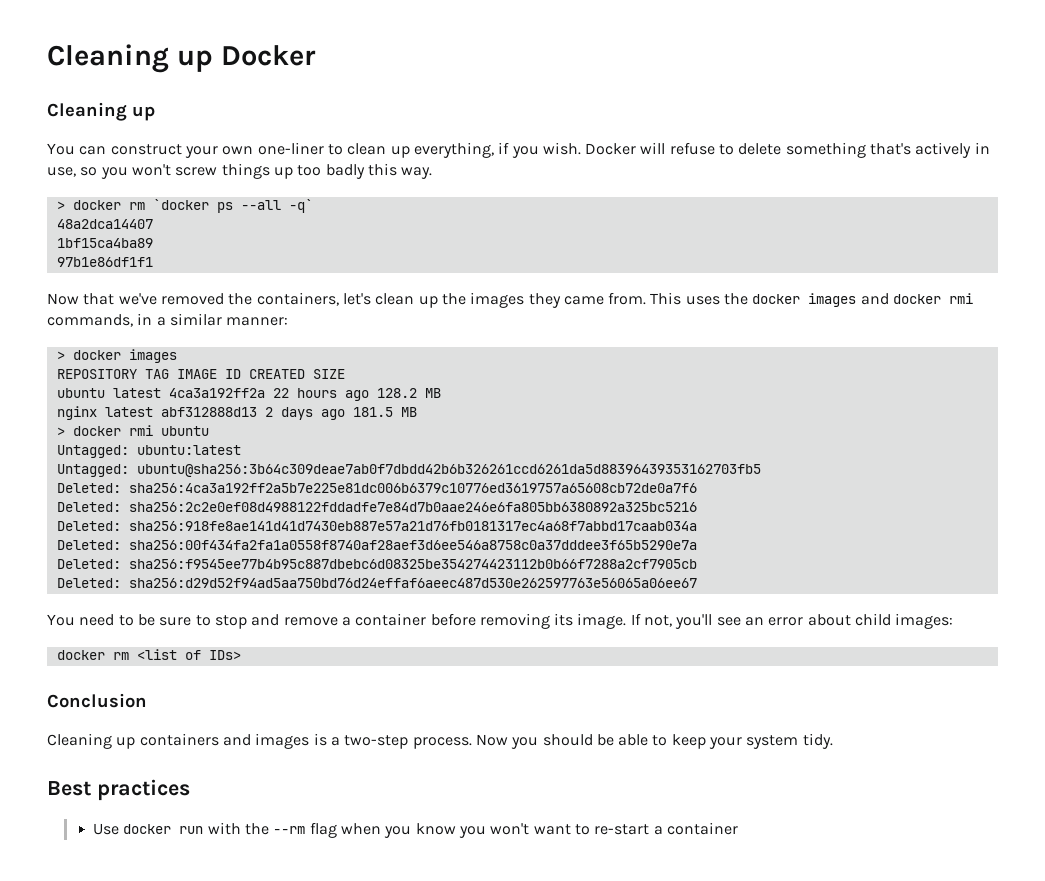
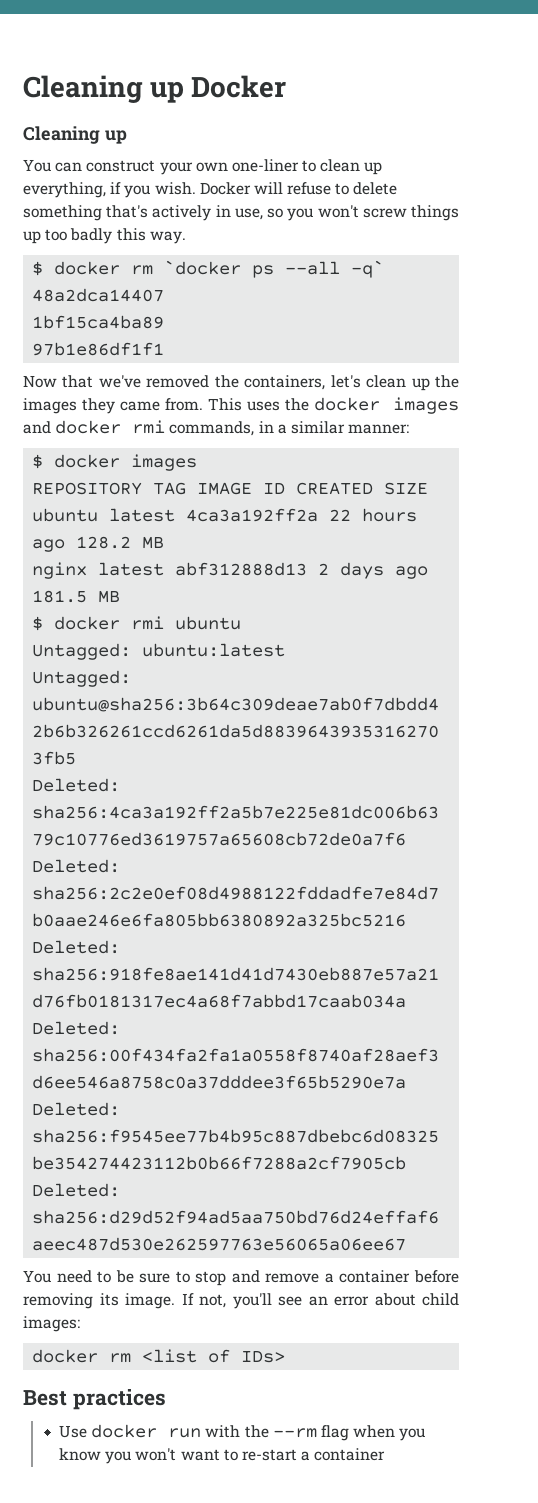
[56,201,65,210] > -> [32,261,44,276] $
[56,351,65,360] > -> [32,454,44,469] $
[56,427,65,436] > -> [32,616,44,631] $
[47,693,147,708] [47,733,833,749] // Conclusion // Cleaning up containers and images is a two-step process. Now you should be able to keep your system tidy. -> (286, 1357) none

